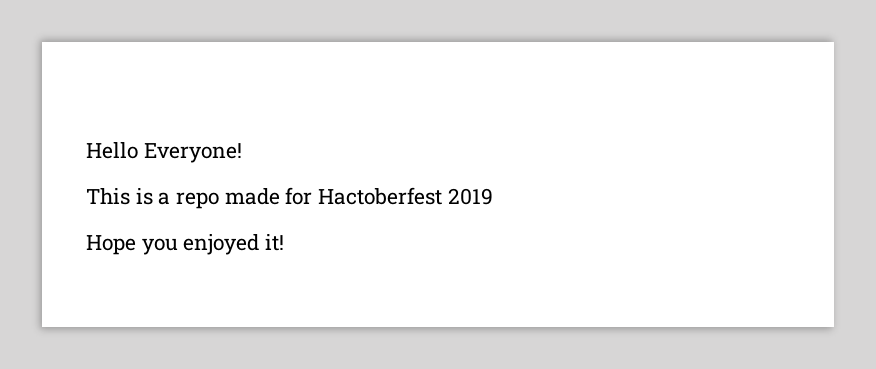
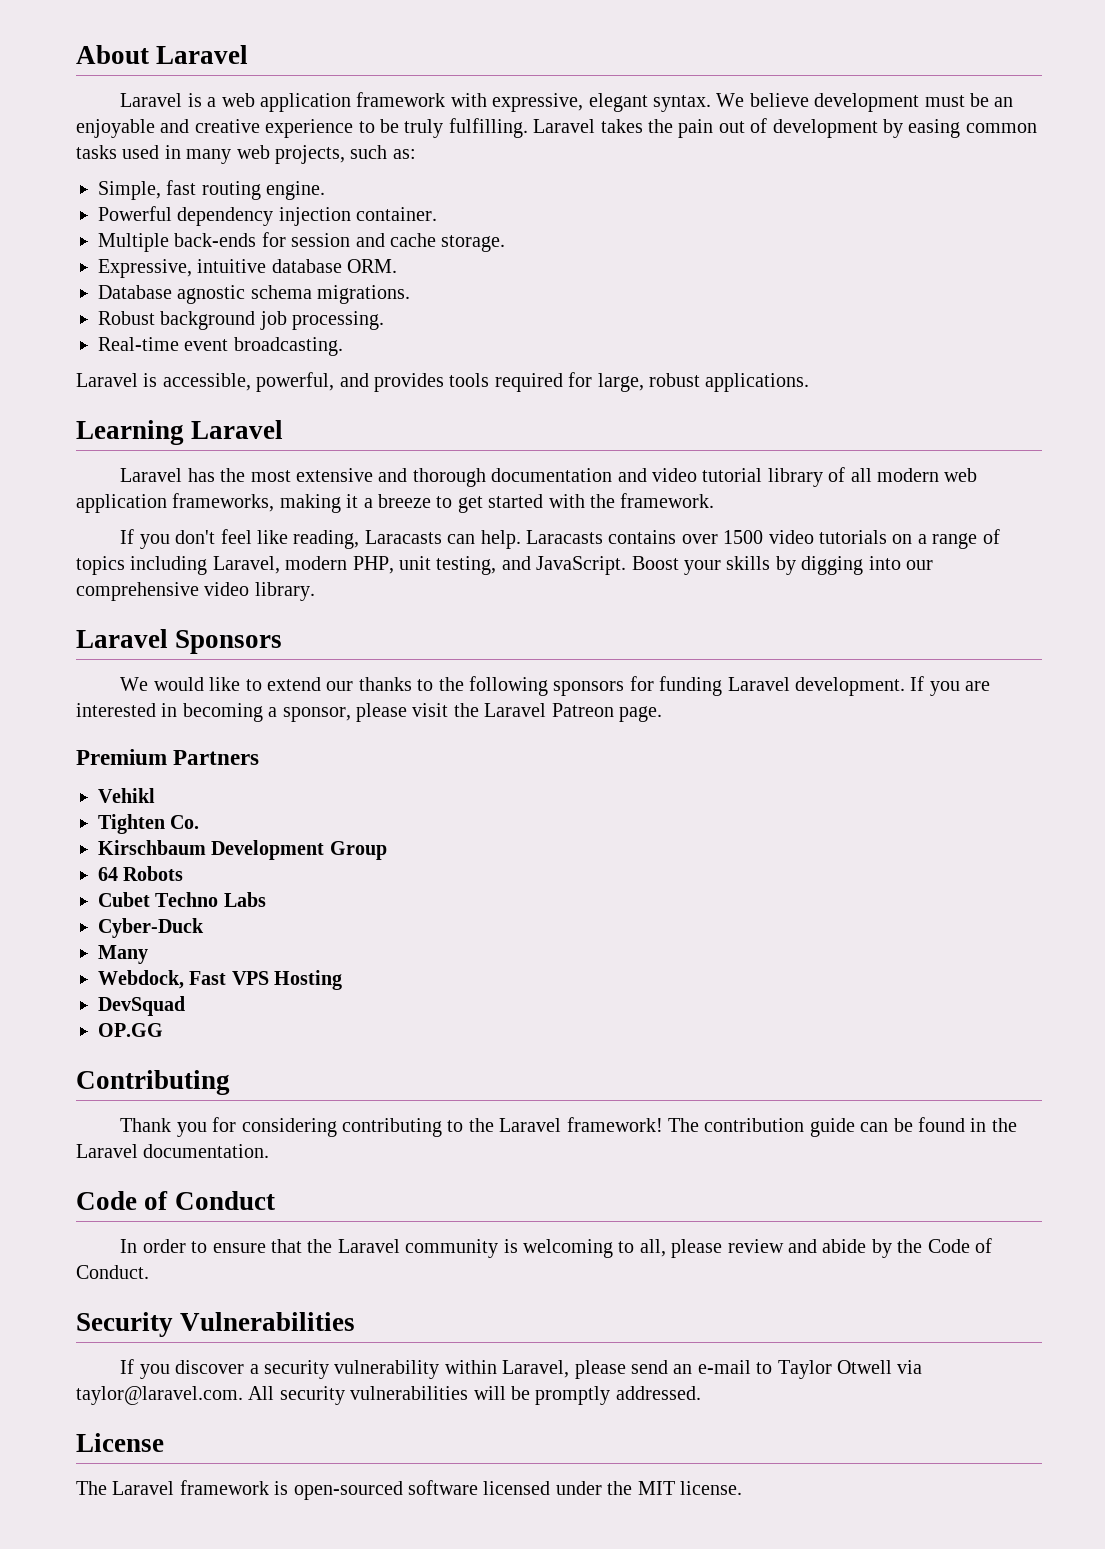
[86,142,242,163] [86,187,493,209] [86,234,285,255] Hello Everyone! // This is a repo made for Hactoberfest 2019 // Hope you enjoyed it! -> [76,45,249,64] [120,92,1014,112] [76,118,1037,138] [76,145,416,164] [98,180,326,200] [98,206,438,226] [98,232,506,252] [98,259,398,278] [98,285,411,304] [98,311,385,330] [98,337,343,356] [76,372,810,392] [76,420,284,445] [120,467,978,487] [76,493,715,513] [120,529,1000,549] [76,556,933,575] [76,582,315,601] [76,629,283,654] [120,676,991,696] [76,703,662,722] [76,749,260,765] [98,788,155,803] [98,814,200,834] [98,840,387,860] [98,866,184,881] [98,892,266,907] [98,918,204,938] [98,945,148,964] [98,970,343,990] [98,996,185,1016] [98,1023,163,1037] [76,1070,230,1095] [120,1117,1017,1137] [76,1144,270,1158] [76,1191,275,1210] [120,1238,993,1258] [76,1265,149,1279] [76,1312,356,1337] [120,1359,923,1379] [76,1386,701,1405] [76,1433,164,1452] [76,1480,742,1500] About Laravel // Laravel is a web application framework with expressive, elegant syntax. We believe development must be an enjoyable and creative experience to be truly fulfilling. Laravel takes the pain out of development by easing common tasks used in many web projects, such as: // Simple, fast routing engine. // Powerful dependency injection container. // Multiple back-ends for session and cache storage. // Expressive, intuitive database ORM. // Database agnostic schema migrations. // Robust background job processing. // Real-time event broadcasting. // Laravel is accessible, powerful, and provides tools required for large, robust applications. // Learning Laravel // Laravel has the most extensive and thorough documentation and video tutorial library of all modern web application frameworks, making it a breeze to get started with the framework. // If you don't feel like reading, Laracasts can help. Laracasts contains over 1500 video tutorials on a range of topics including Laravel, modern PHP, unit testing, and JavaScript. Boost your skills by digging into our comprehensive video library. // Laravel Sponsors // We would like to extend our thanks to the following sponsors for funding Laravel development. If you are interested in becoming a sponsor, please visit the Laravel Patreon page. // Premium Partners // Vehikl // Tighten Co. // Kirschbaum Development Group // 64 Robots // Cubet Techno Labs // Cyber-Duck // Many // Webdock, Fast VPS Hosting // DevSquad // OP.GG // Contributing // Thank you for considering contributing to the Laravel framework! The contribution guide can be found in the Laravel documentation. // Code of Conduct // In order to ensure that the Laravel community is welcoming to all, please review and abide by the Code of Conduct. // Security Vulnerabilities // If you discover a security vulnerability within Laravel, please send an e-mail to Taylor Otwell via taylor@laravel.com. All security vulnerabilities will be promptly addressed. // License // The Laravel framework is open-sourced software licensed under the MIT license.

